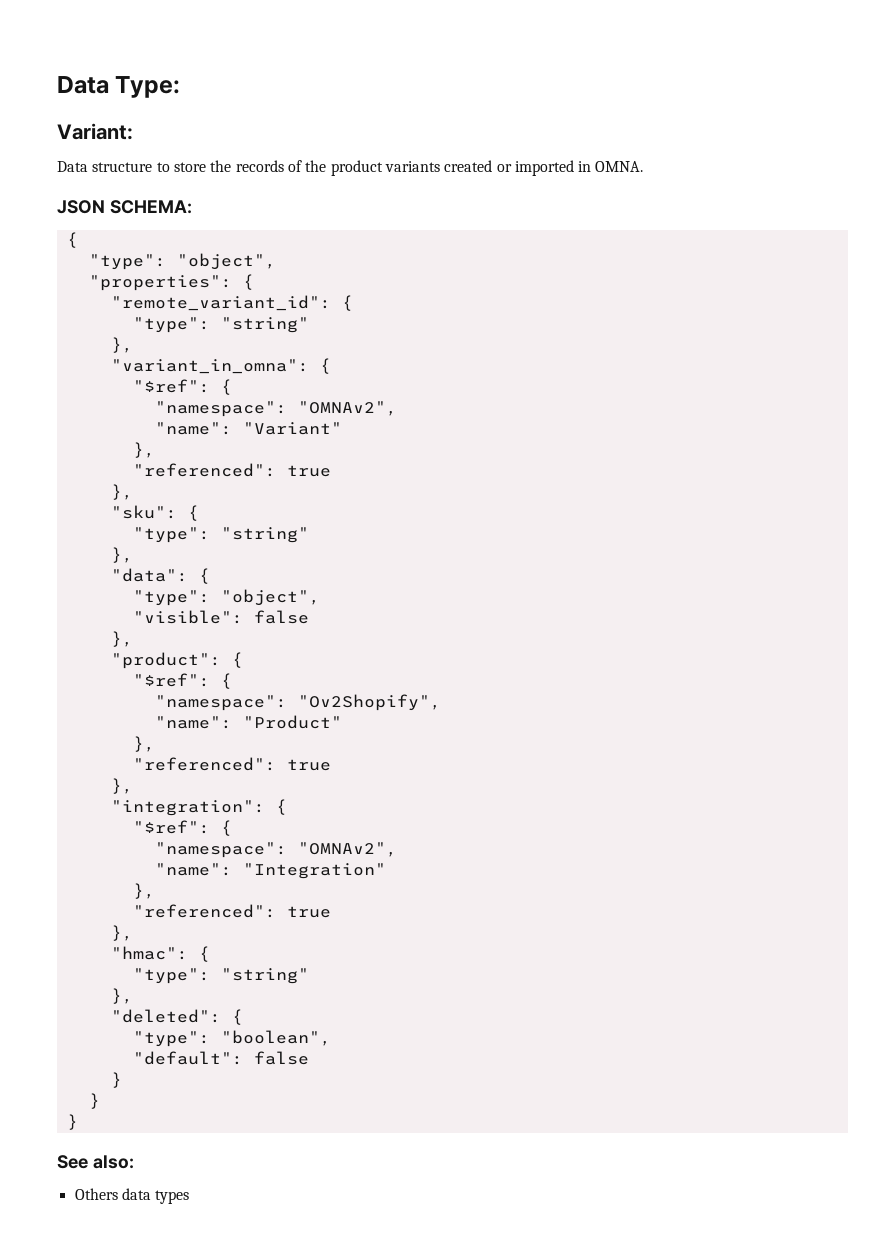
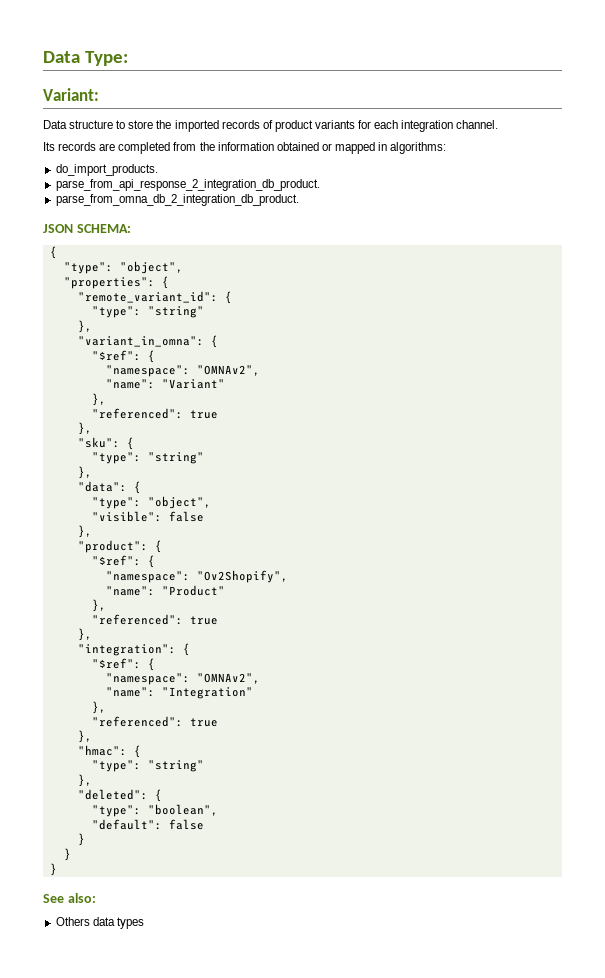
(232, 166) none -> [174,120,219,132] imported
[305,160,327,172] the -> (273, 124) none
[444,160,644,176] created or imported in OMNA. -> [358,120,499,132] [43,142,447,154] [55,164,158,176] [55,179,320,191] [55,194,299,206] for each integration channel. // Its records are completed from the information obtained or mapped in algorithms: // do_import_products. // parse_from_api_response_2_integration_db_product. // parse_from_omna_db_2_integration_db_product.

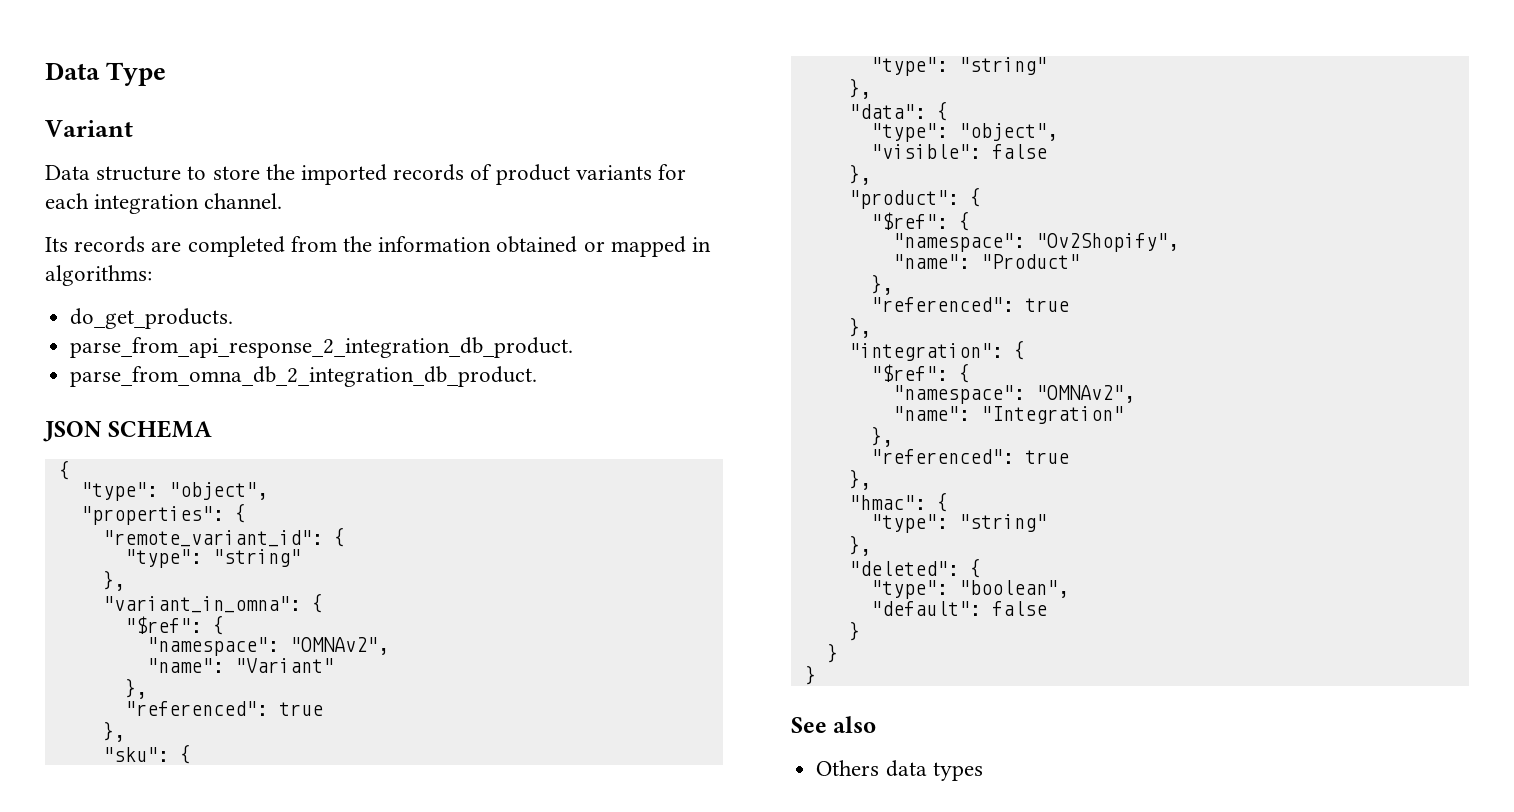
[43,51,129,66] [43,88,99,101] Data Type: // Variant: -> [45,62,167,86] [45,120,133,137] Data Type // Variant
[55,164,158,176] do_import_products. -> [70,308,234,329] do_get_products.
[76,224,131,233] SCHEMA: -> [108,420,213,438] SCHEMA
[67,893,96,903] also: -> [833,716,877,733] also

